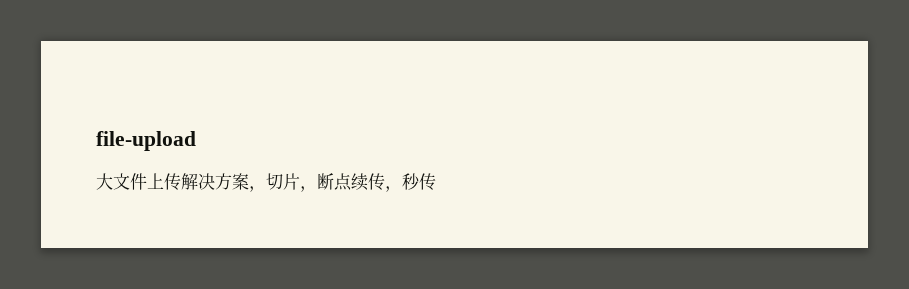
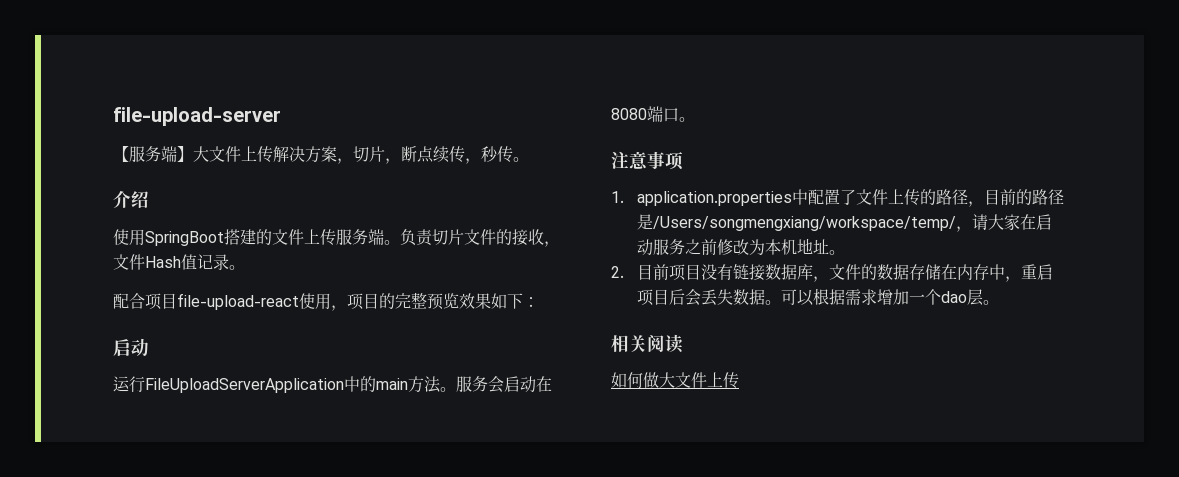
[96,131,196,151] file-upload // -> [113,107,281,126] [113,146,193,162] file-upload-server // 【服务端】
(436, 182) none -> [513,157,529,162] [113,191,149,208] [113,229,560,247] [113,254,245,270] [113,292,539,311] [113,338,149,356] [113,376,552,393] [611,106,695,122] [611,151,684,170] [611,189,1065,207] [637,214,1053,232] [637,238,846,256] [611,264,1054,282] [637,288,1000,306] [611,334,683,353] [611,372,739,389] 。 // 介绍 // 使用SpringBoot搭建的文件上传服务端。负责切片文件的接收，文件Hash值记录。 // 配合项目file-upload-react使用，项目的完整预览效果如下： // 启动 // 运行FileUploadServerApplication中的main方法。服务会启动在8080端口。 // 注意事项 // 1. application.properties中配置了文件上传的路径，目前的路径是/Users/songmengxiang/workspace/temp/，请大家在启动服务之前修改为本机地址。 // 2.目前项目没有链接数据库，文件的数据存储在内存中，重启项目后会丢失数据。可以根据需求增加一个dao层。 // 相关阅读 // 如何做大文件上传

